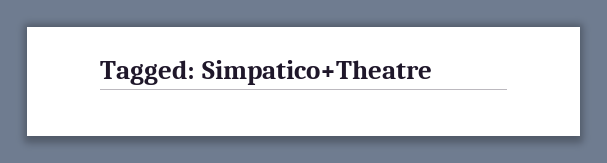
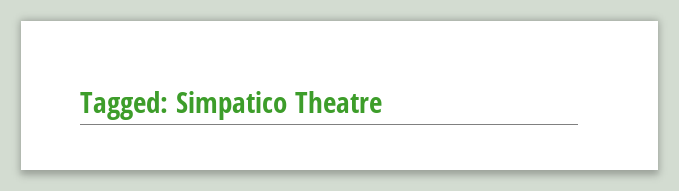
[202,60,433,85] Simpatico+Theatre -> [175,91,382,120] Simpatico Theatre

